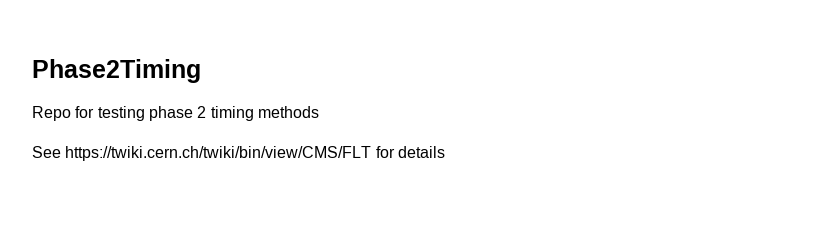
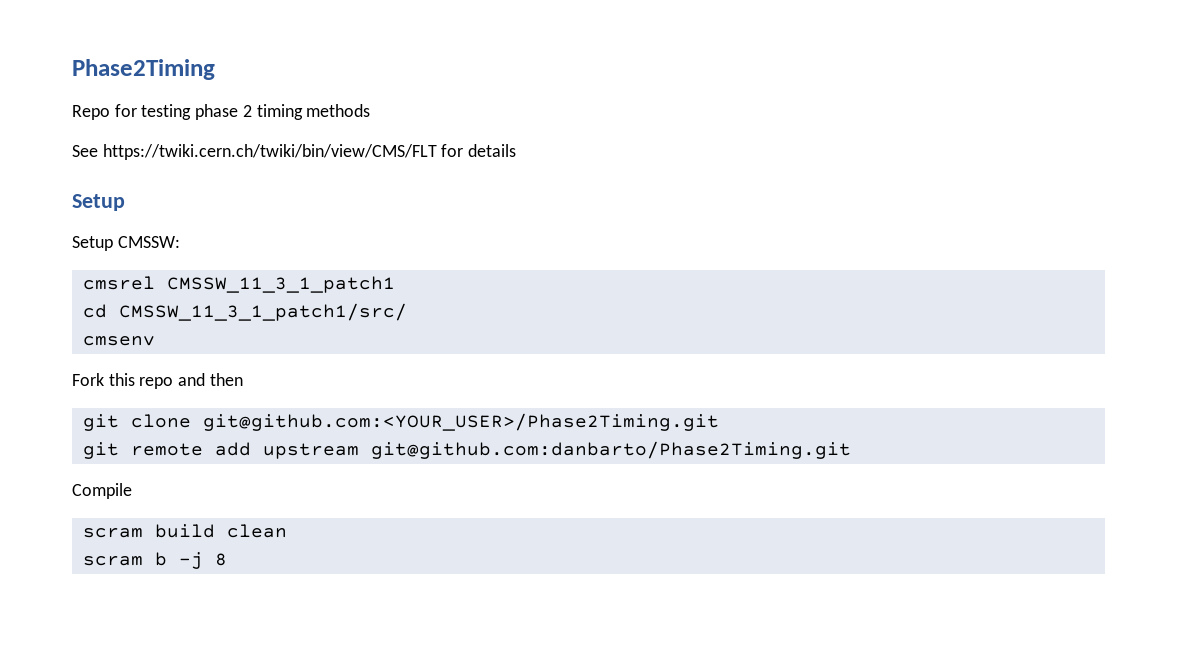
(445, 152) none -> [72,194,125,211] [72,236,180,251] [82,276,395,293] [82,303,407,321] [82,336,155,346] [72,373,243,389] [82,413,719,431] [82,441,851,459] [72,483,132,499] [82,524,287,538] [82,552,227,569] // Setup // Setup CMSSW: // cmsrel CMSSW_11_3_1_patch1 // cd CMSSW_11_3_1_patch1/src/ // cmsenv // Fork this repo and then // git clone git@github.com:<YOUR_USER>/Phase2Timing.git // git remote add upstream git@github.com:danbarto/Phase2Timing.git // Compile // scram build clean // scram b -j 8

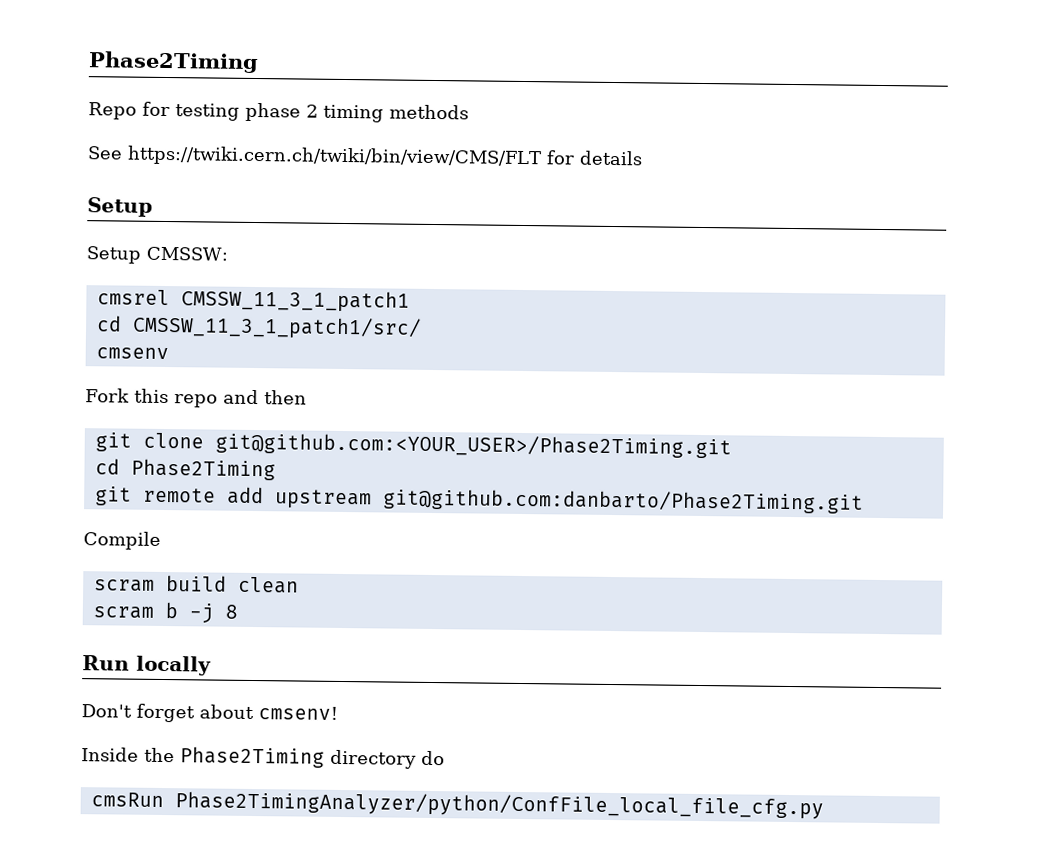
(719, 422) none -> [94,458,276,481] // cd Phase2Timing
(227, 559) none -> [82,655,212,676] [81,703,338,723] [81,746,445,769] [90,791,824,820] // Run locally // Don't forget about cmsenv! // Inside the Phase2Timing directory do // cmsRun Phase2TimingAnalyzer/python/ConfFile_local_file_cfg.py

